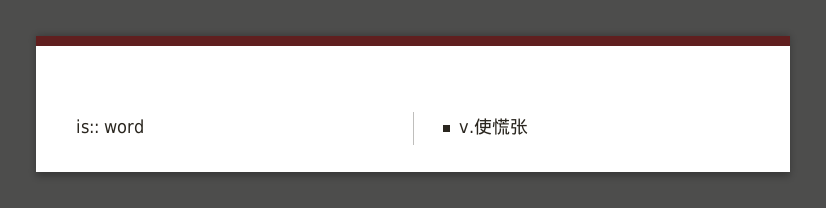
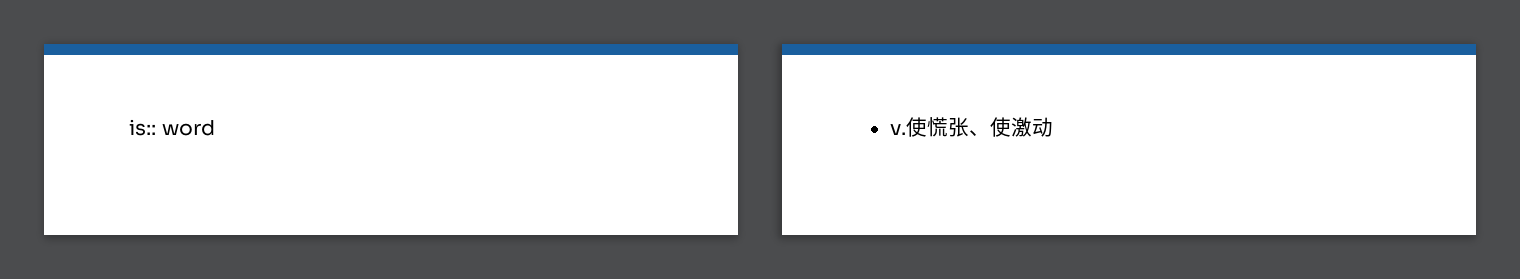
(528, 126) none -> [968,117,1053,137] 、使激动

